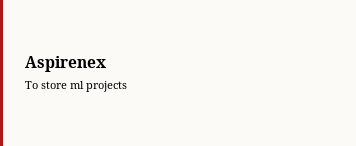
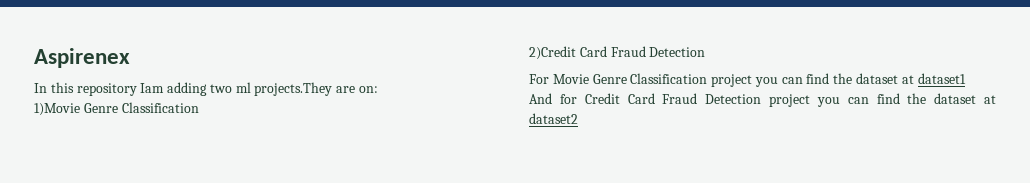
[25,81,127,92] To store ml projects -> [34,82,379,96] [34,102,199,116] [529,46,706,60] [529,73,966,87] [529,93,996,107] [529,113,578,124] In this repository Iam adding two ml projects.They are on: // 1)Movie Genre Classification // 2)Credit Card Fraud Detection // For Movie Genre Classification project you can find the dataset at dataset1 // And for Credit Card Fraud Detection project you can find the dataset at dataset2

